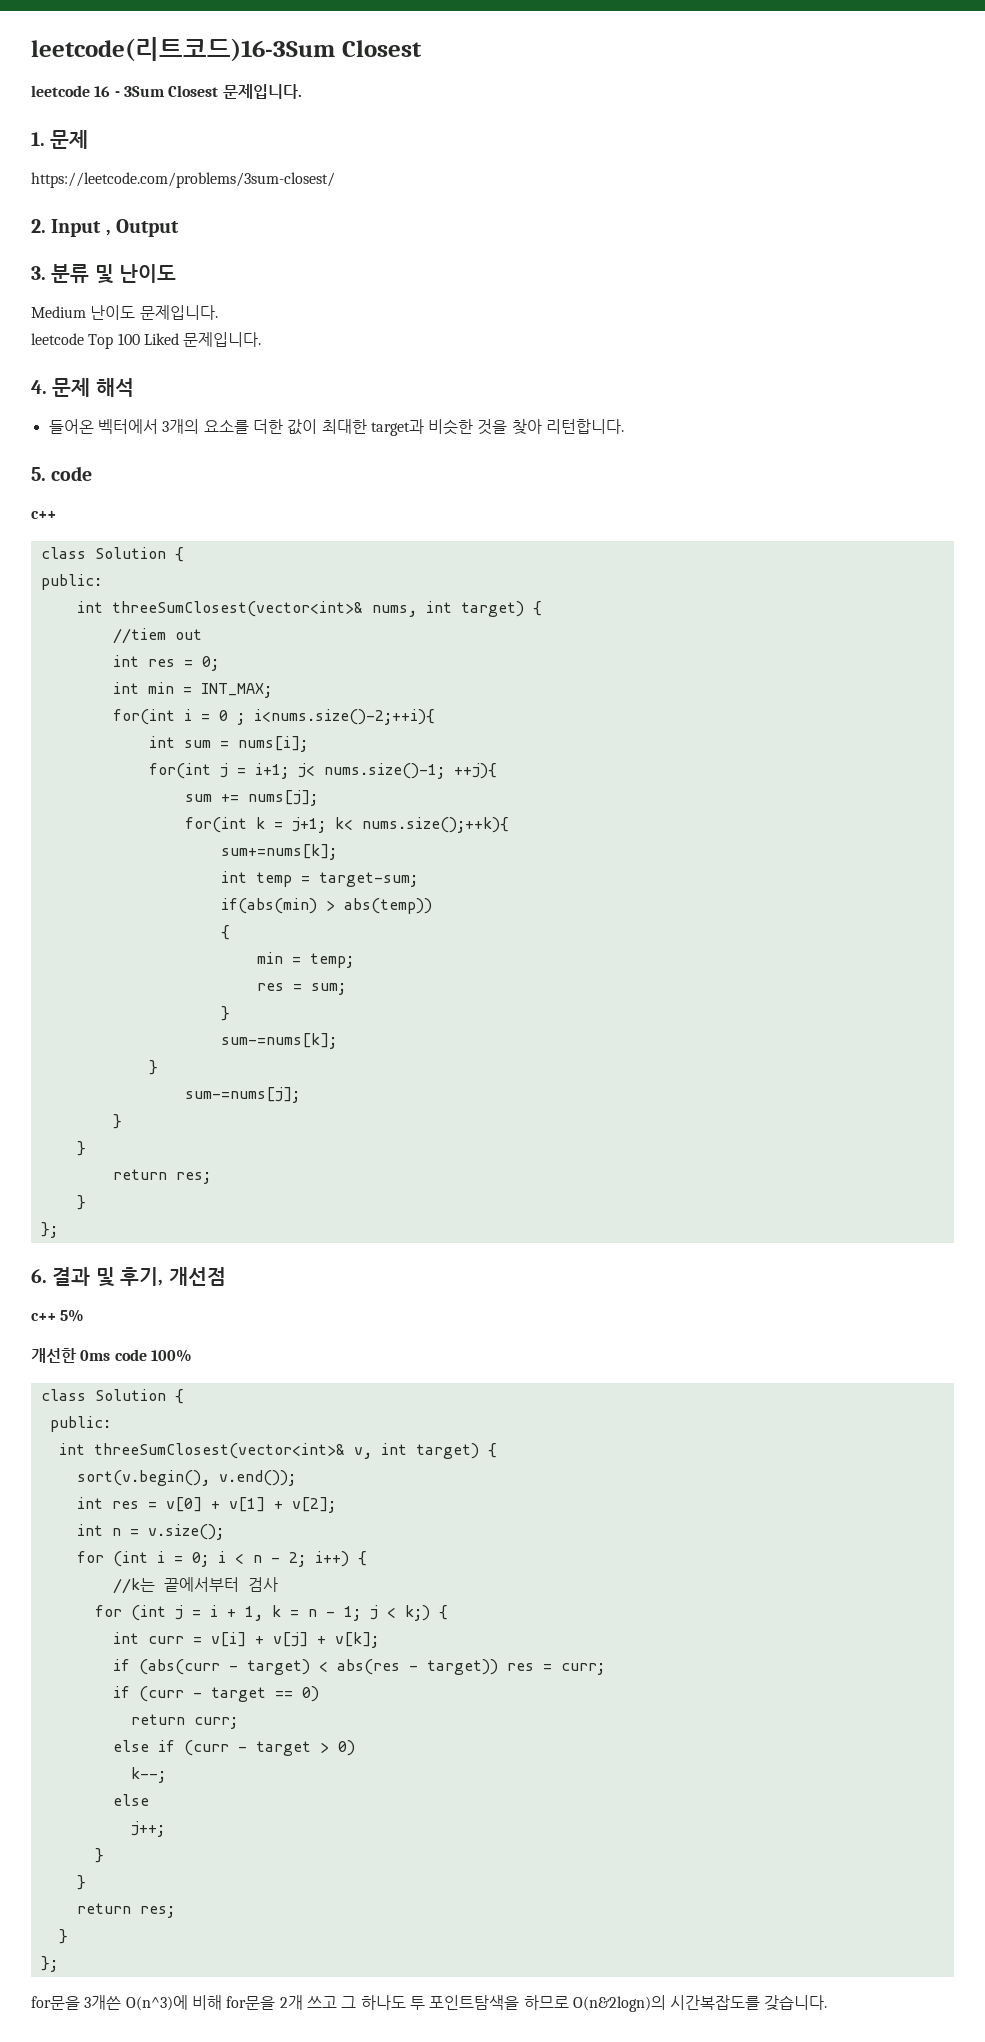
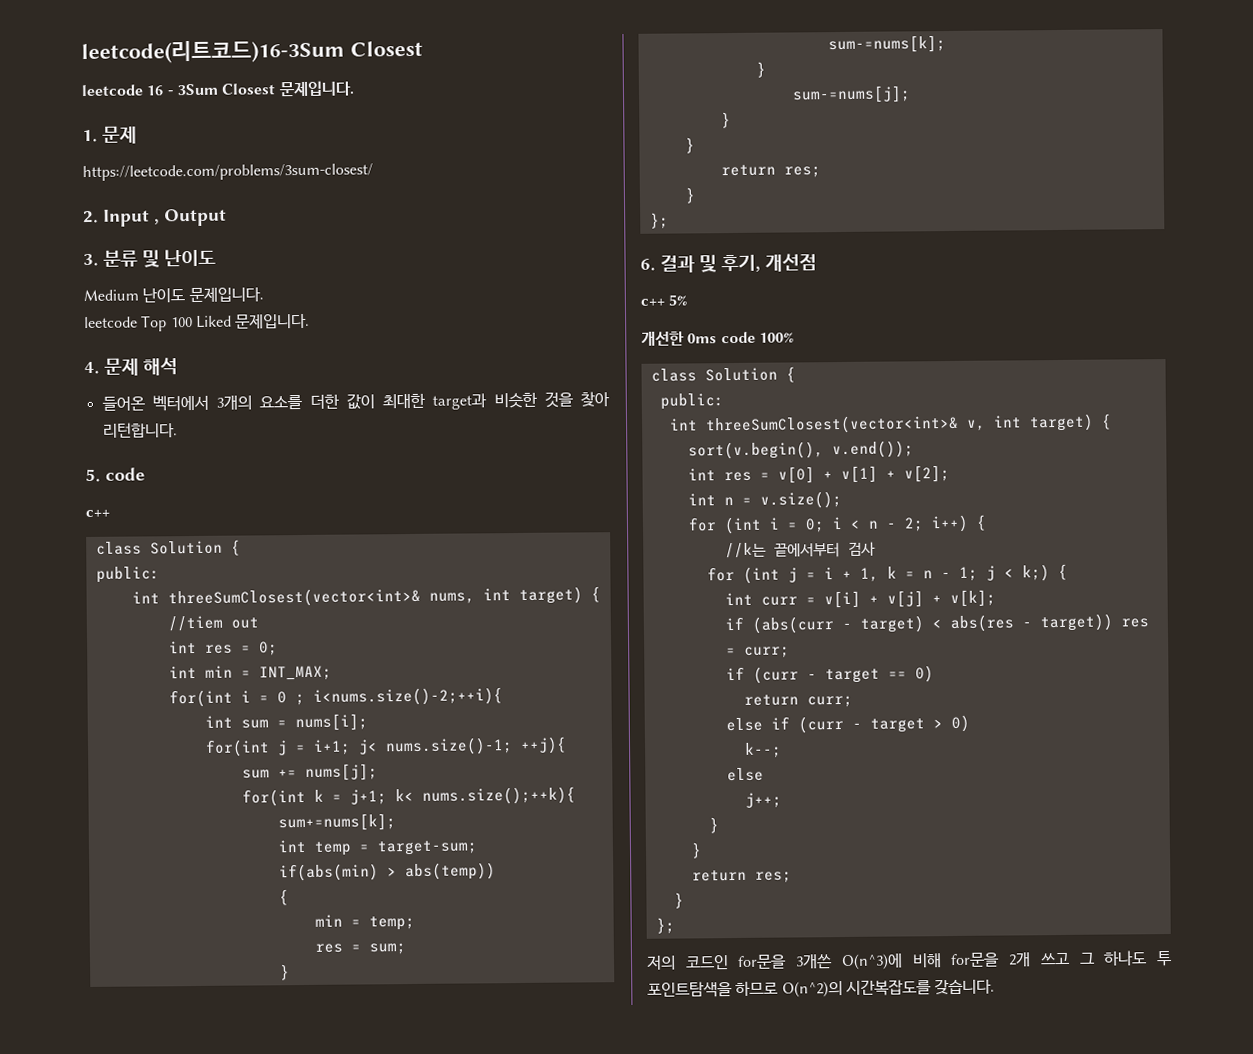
(58, 1964) none -> [646,955,729,970] 저의 코드인
[572,1995,666,2012] O(n&2logn)의 -> [781,981,843,998] O(n^2)의

